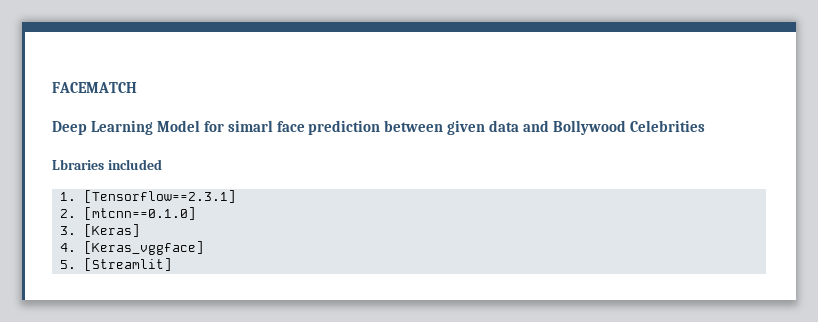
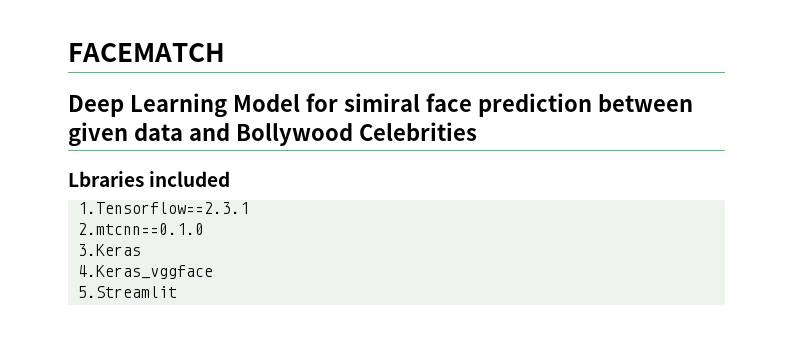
[227,120,273,132] simarl -> [343,93,420,112] simiral
[59,190,236,203] [59,207,196,220] [59,224,140,237] [59,241,204,255] [59,258,172,271] 1. [Tensorflow==2.3.1] // 2. [mtcnn==0.1.0] // 3. [Keras] // 4. [Keras_vggface] // 5. [Streamlit] -> [77,202,249,214] [77,223,204,235] [77,244,141,256] [77,265,213,279] [77,286,177,298] 1.Tensorflow==2.3.1 // 2.mtcnn==0.1.0 // 3.Keras // 4.Keras_vggface // 5.Streamlit

